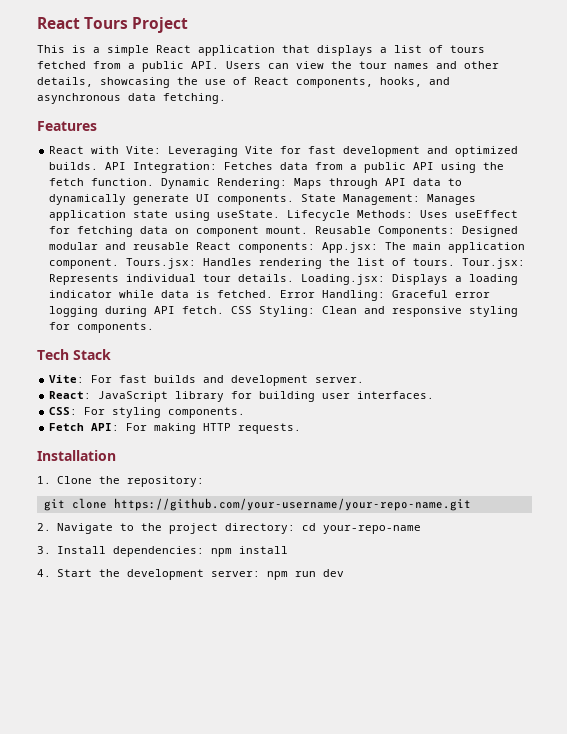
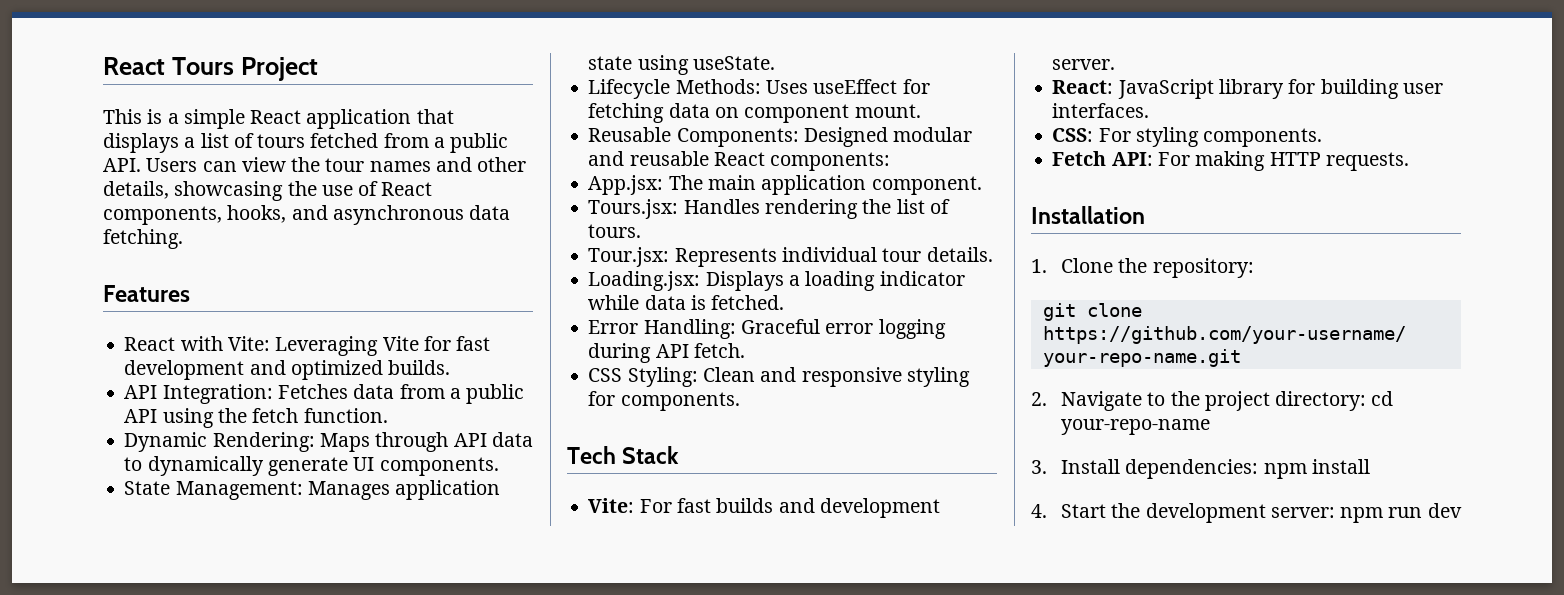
(99, 166) none -> (451, 367) //
(155, 182) none -> (388, 415) //
(295, 199) none -> (499, 466) //
(281, 214) none -> (775, 63) //
(309, 230) none -> (921, 111) //
(316, 247) none -> (891, 161) //
(120, 263) none -> (982, 185) //
(456, 262) none -> (642, 231) //
(295, 278) none -> (993, 254) //
(274, 294) none -> (785, 302) //
(225, 310) none -> (745, 350) //

